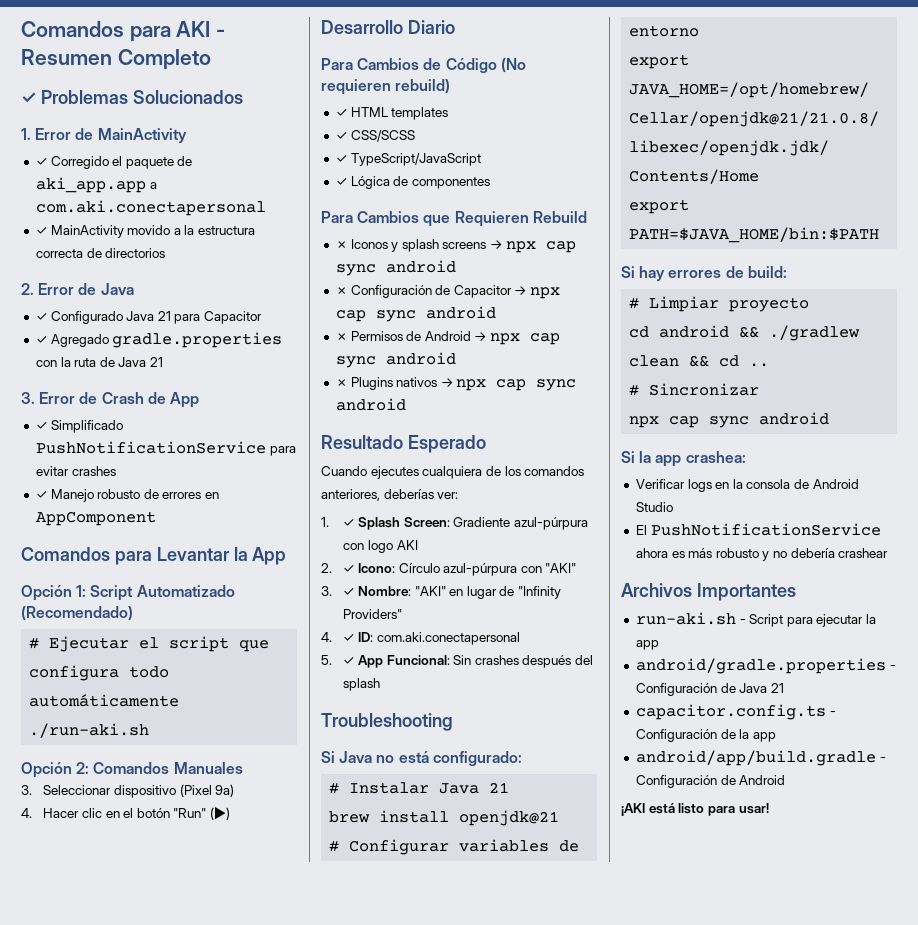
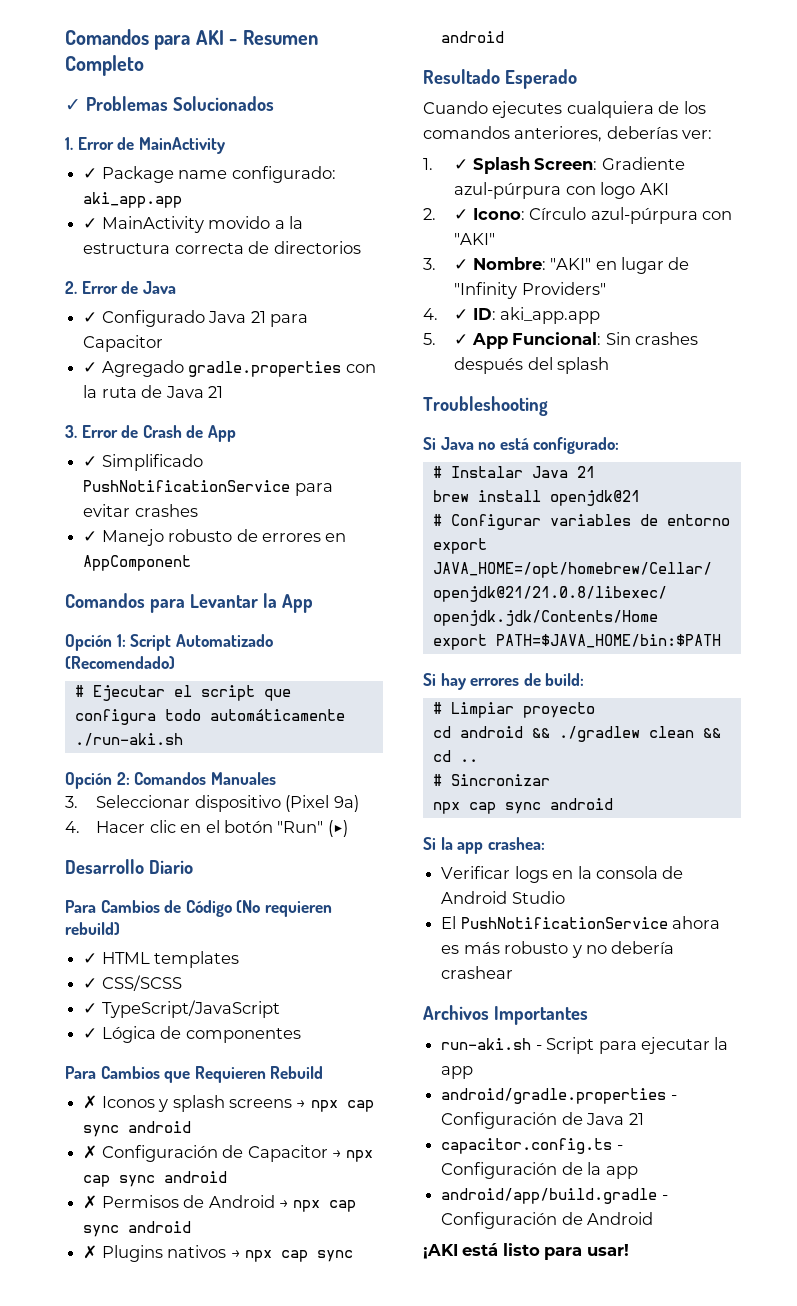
[50,156,193,169] [35,177,157,193] [35,200,266,216] Corregido el paquete de aki_app.app a com.aki.conectapersonal -> [101,166,336,183] [83,192,183,208] Package name configurado: aki_app.app
[376,632,520,645] com.aki.conectapersonal -> [500,307,601,324] aki_app.app

